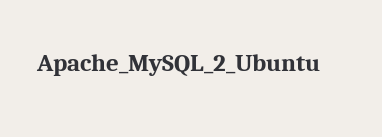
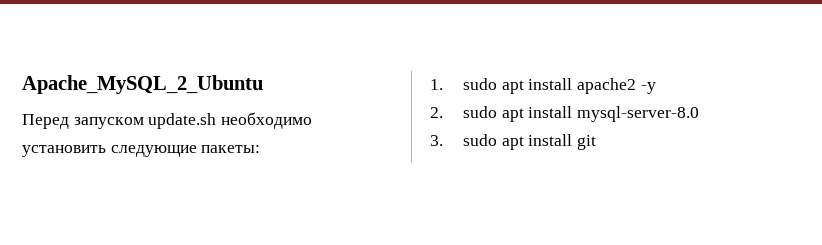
(320, 65) none -> [22,112,313,129] [22,145,261,157] [430,78,656,94] [430,106,700,122] [430,134,597,150] // Перед запуском update.sh необходимо установить следующие пакеты: // 1. sudo apt install apache2 -y // 2. sudo apt install mysql-server-8.0 // 3. sudo apt install git

